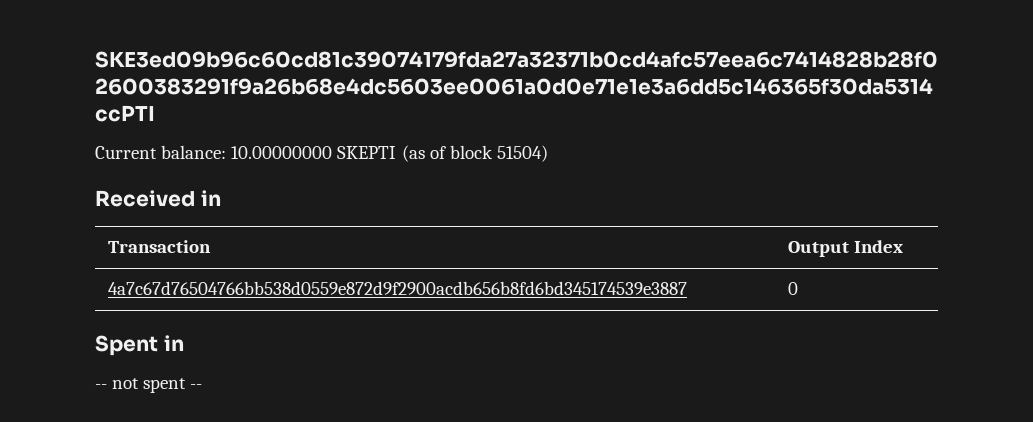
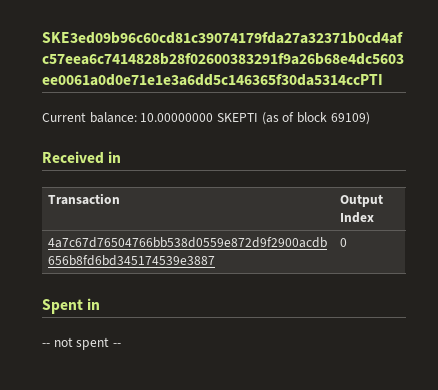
[496,145,548,162] 51504) -> [330,112,370,125] 69109)

